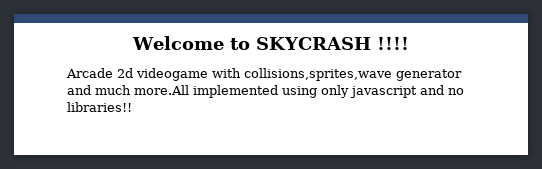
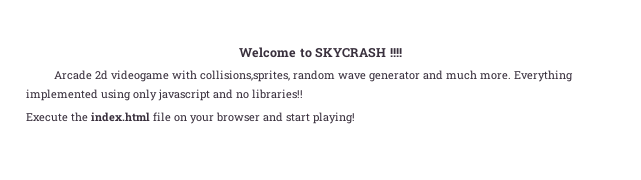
[244,68,392,81] collisions,sprites,wave -> [199,70,366,82] collisions,sprites, random wave
[134,85,189,95] more.All -> [479,70,573,82] more. Everything
(132, 107) none -> [26,112,355,124] // Execute the index.html file on your browser and start playing!

